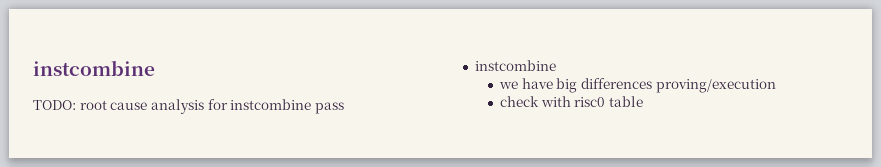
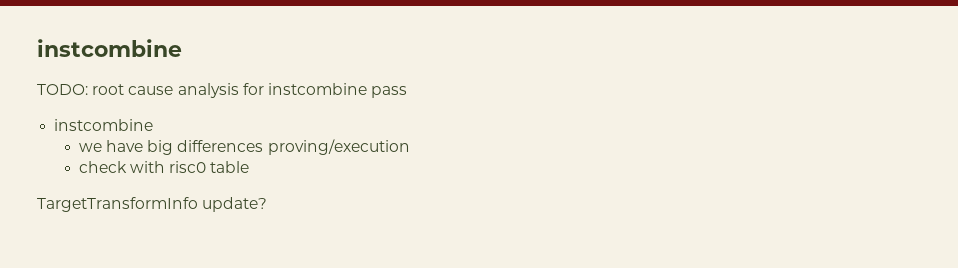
(643, 101) none -> [37,197,268,212] // TargetTransformInfo update?

